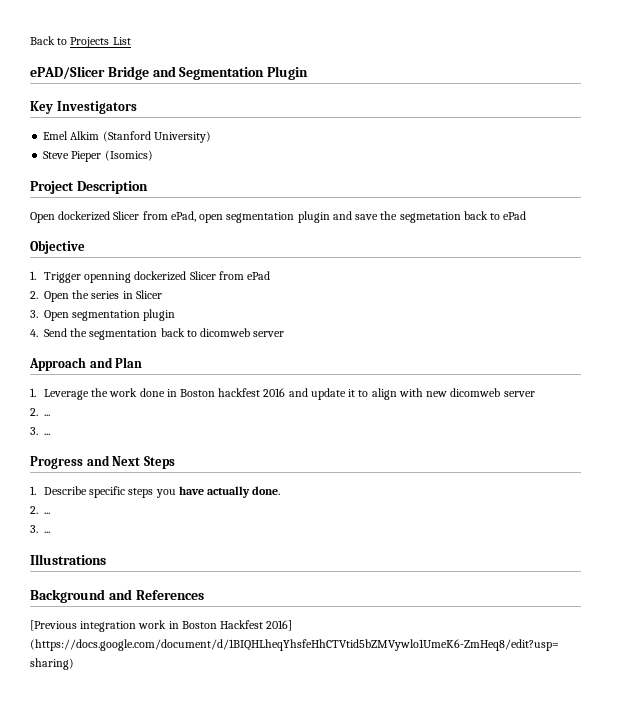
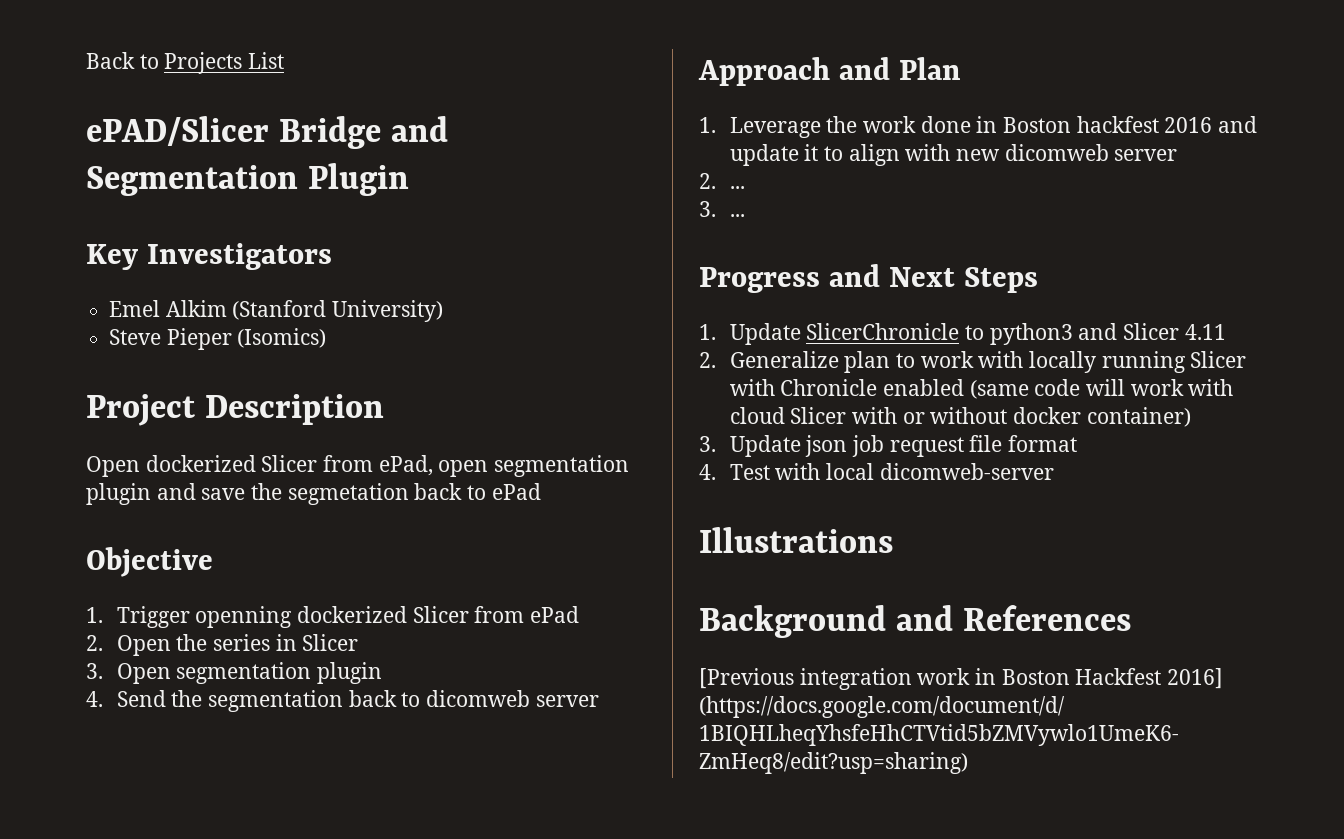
[43,486,281,498] [30,506,50,514] [30,525,50,533] Describe specific steps you have actually done. // 2. ... // 3. ... -> [729,323,1226,345] [699,351,1247,373] [729,379,1234,399] [729,407,1191,427] [699,435,1077,457] [699,463,1054,480] Update SlicerChronicle to python3 and Slicer 4.11 // 2. Generalize plan to work with locally running Slicer with Chronicle enabled (same code will work with cloud Slicer with or without docker container) // 3. Update json job request file format // 4. Test with local dicomweb-server

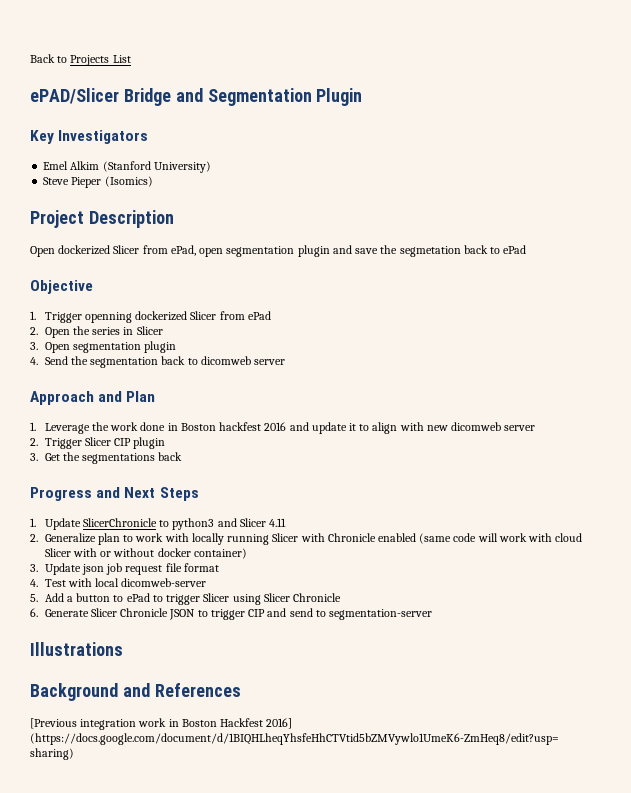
[729,186,745,189] [699,201,745,217] ... // 3. ... -> [44,437,166,449] [30,452,183,464] Trigger Slicer CIP plugin // 3. Get the segmentations back
(1054, 471) none -> [30,593,342,605] [30,608,433,620] // 5. Add a button to ePad to trigger Slicer using Slicer Chronicle // 6. Generate Slicer Chronicle JSON to trigger CIP and send to segmentation-server

